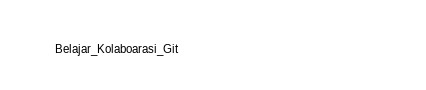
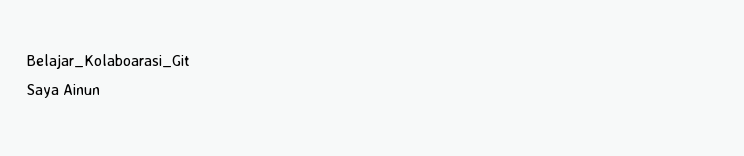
(179, 50) none -> [27,84,101,98] // Saya Ainun

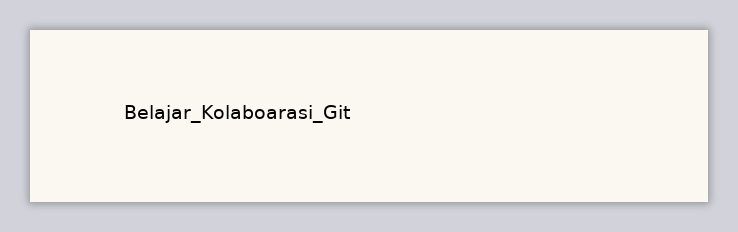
[27,84,101,98] // Saya Ainun -> (350, 114) none

